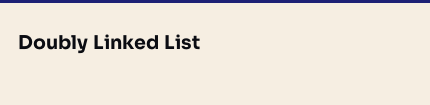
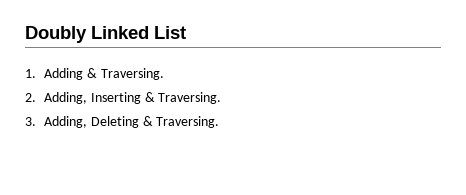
(201, 42) none -> [25,68,164,80] [25,92,222,104] [25,116,220,128] // 1. Adding & Traversing. // 2. Adding, Inserting & Traversing. // 3. Adding, Deleting & Traversing.

